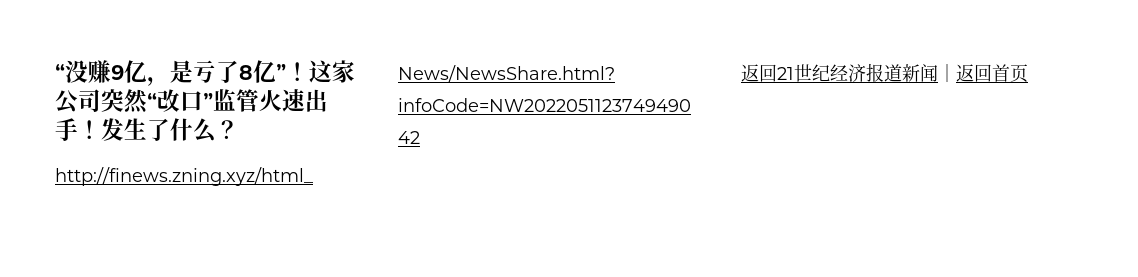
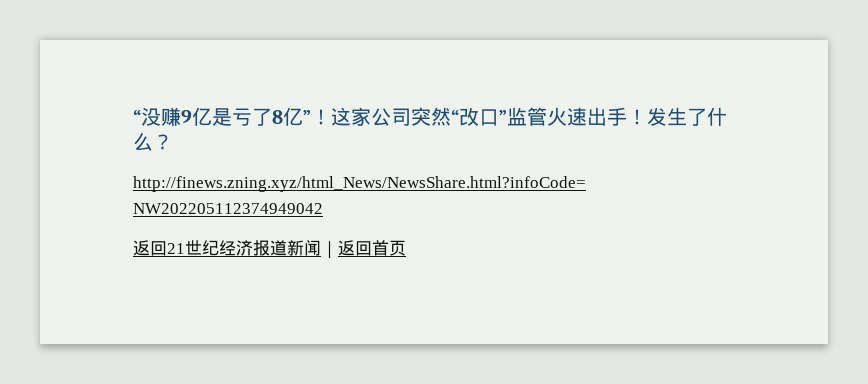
[147,77,170,86] ， -> (212, 116) none

